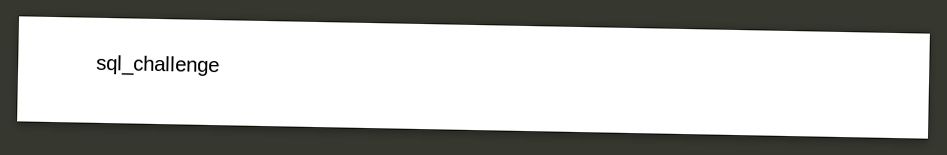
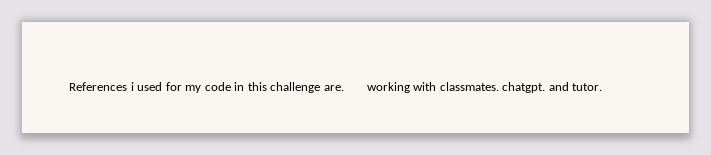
[95,54,220,78] sql_challenge -> [69,82,602,93] References i used for my code in this challenge are. working with classmates. chatgpt. and tutor.

